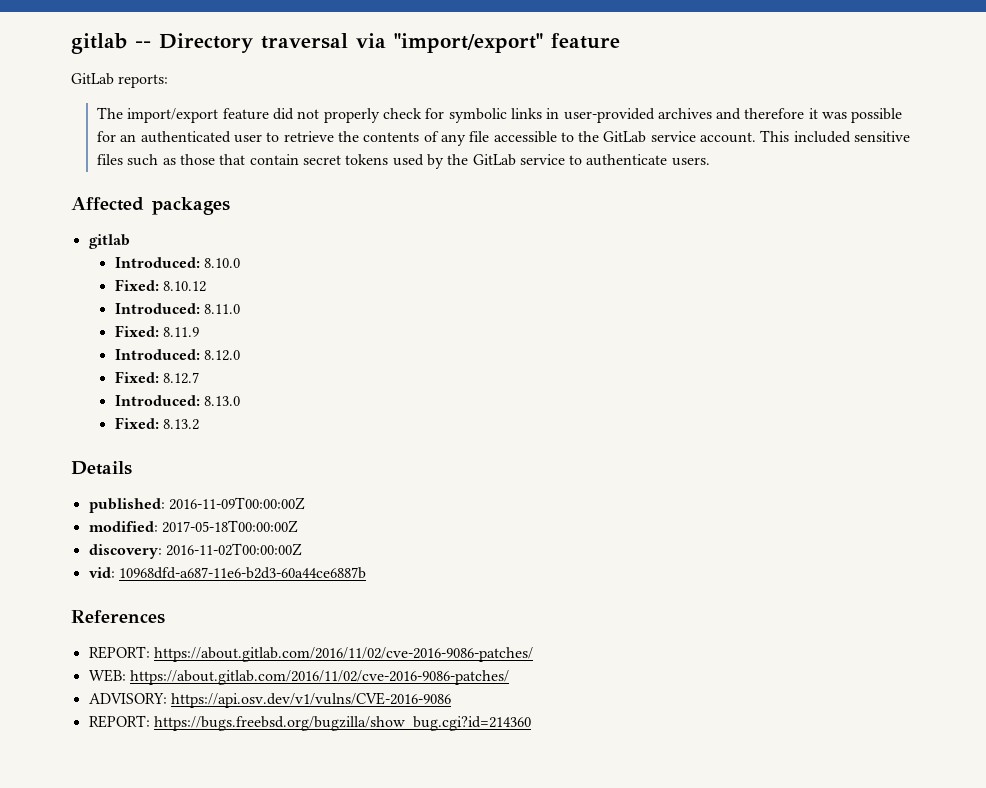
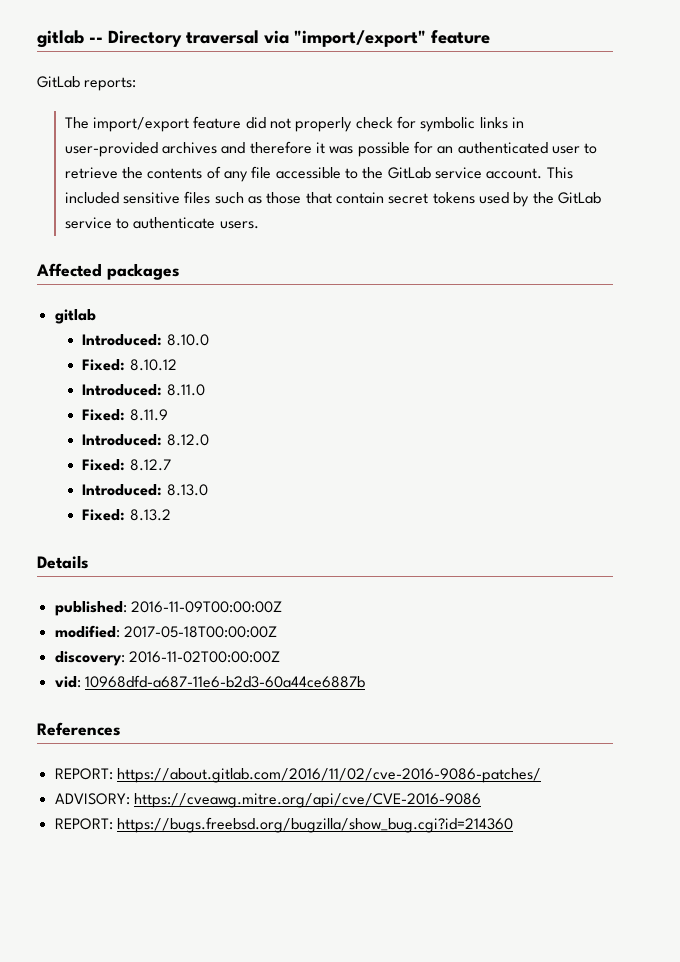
[88,669,509,685] // WEB: https://about.gitlab.com/2016/11/02/cve-2016-9086-patches/ -> (541, 775) none
[170,692,451,708] https://api.osv.dev/v1/vulns/CVE-2016-9086 -> [133,793,481,808] https://cveawg.mitre.org/api/cve/CVE-2016-9086

